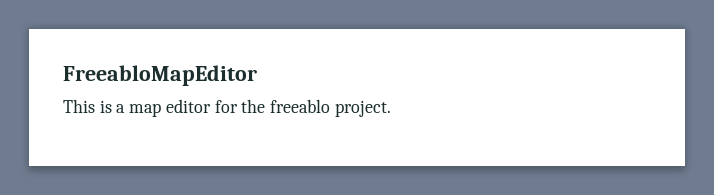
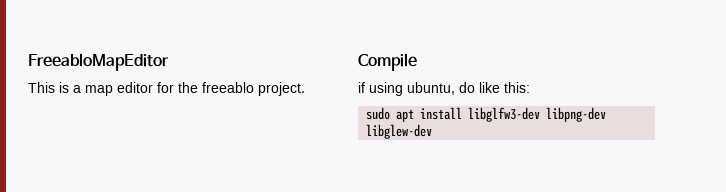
(391, 108) none -> [358,53,417,71] [358,82,530,96] [366,107,607,122] [366,124,433,139] // Compile // if using ubuntu, do like this: // sudo apt install libglfw3-dev libpng-dev libglew-dev

